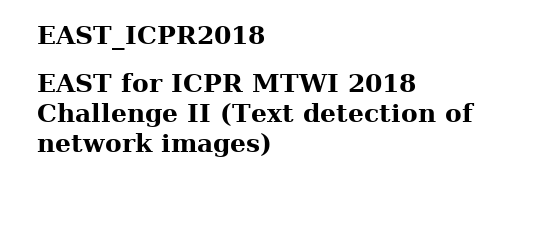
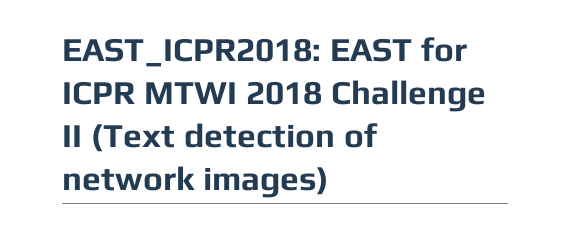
[37,26,265,50] EAST_ICPR2018 // -> [62,38,321,67] EAST_ICPR2018:

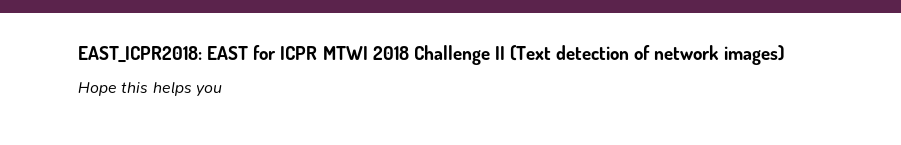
(330, 182) none -> [78,81,222,97] // Hope this helps you

